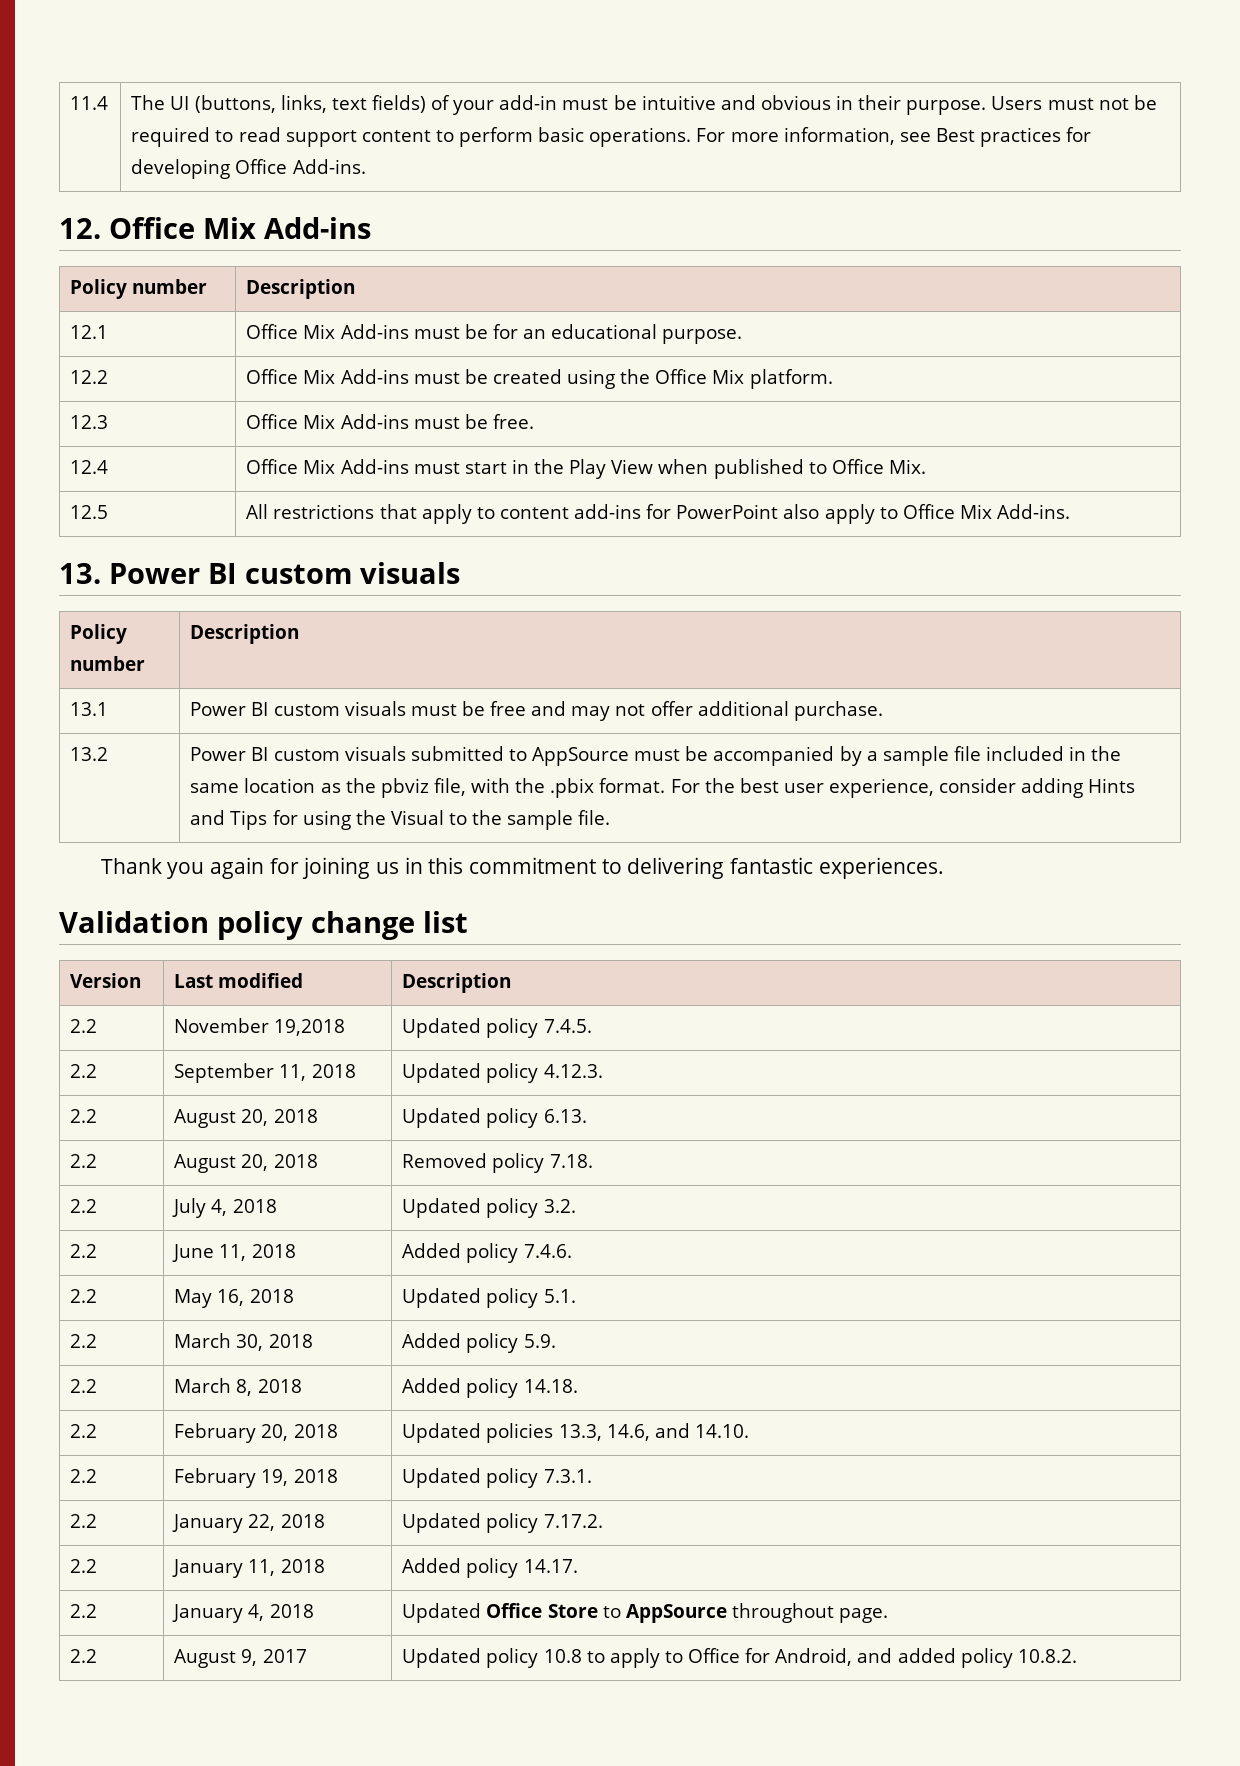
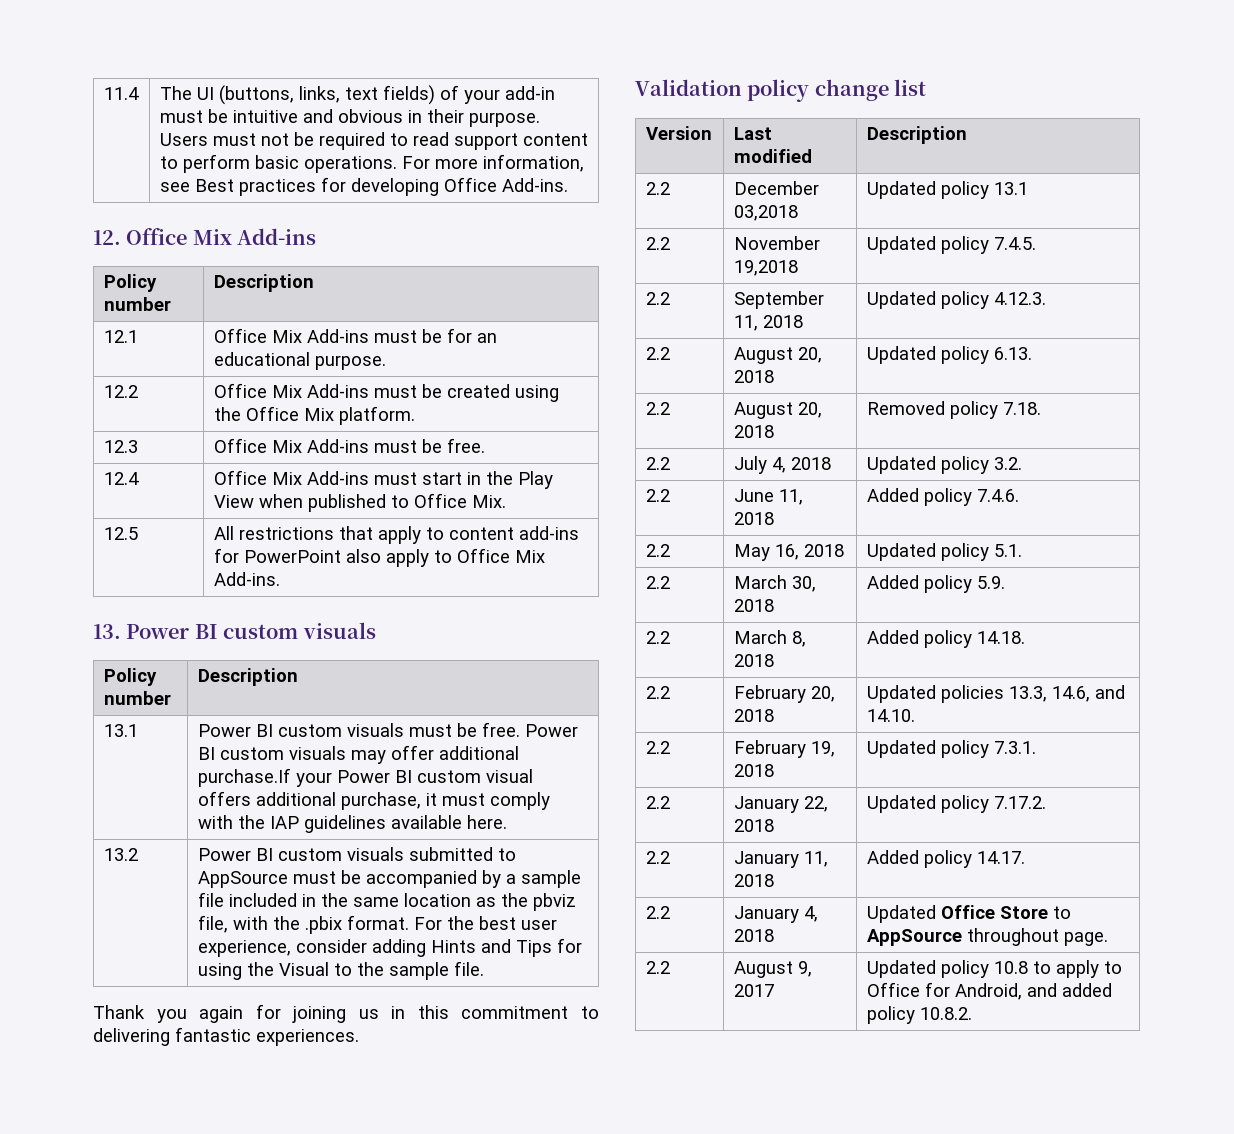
[490,701,883,721] free and may not offer additional purchase. -> [481,722,578,737] [197,745,519,764] [197,768,533,787] [197,791,550,810] [197,815,507,833] free. Power BI custom visuals may offer additional purchase.If your Power BI custom visual offers additional purchase, it must comply with the IAP guidelines available here.
(512, 983) none -> [645,182,670,195] [733,181,819,195] [733,205,798,221] [866,181,1028,199] // 2.2 | December 03,2018 | Updated policy 13.1

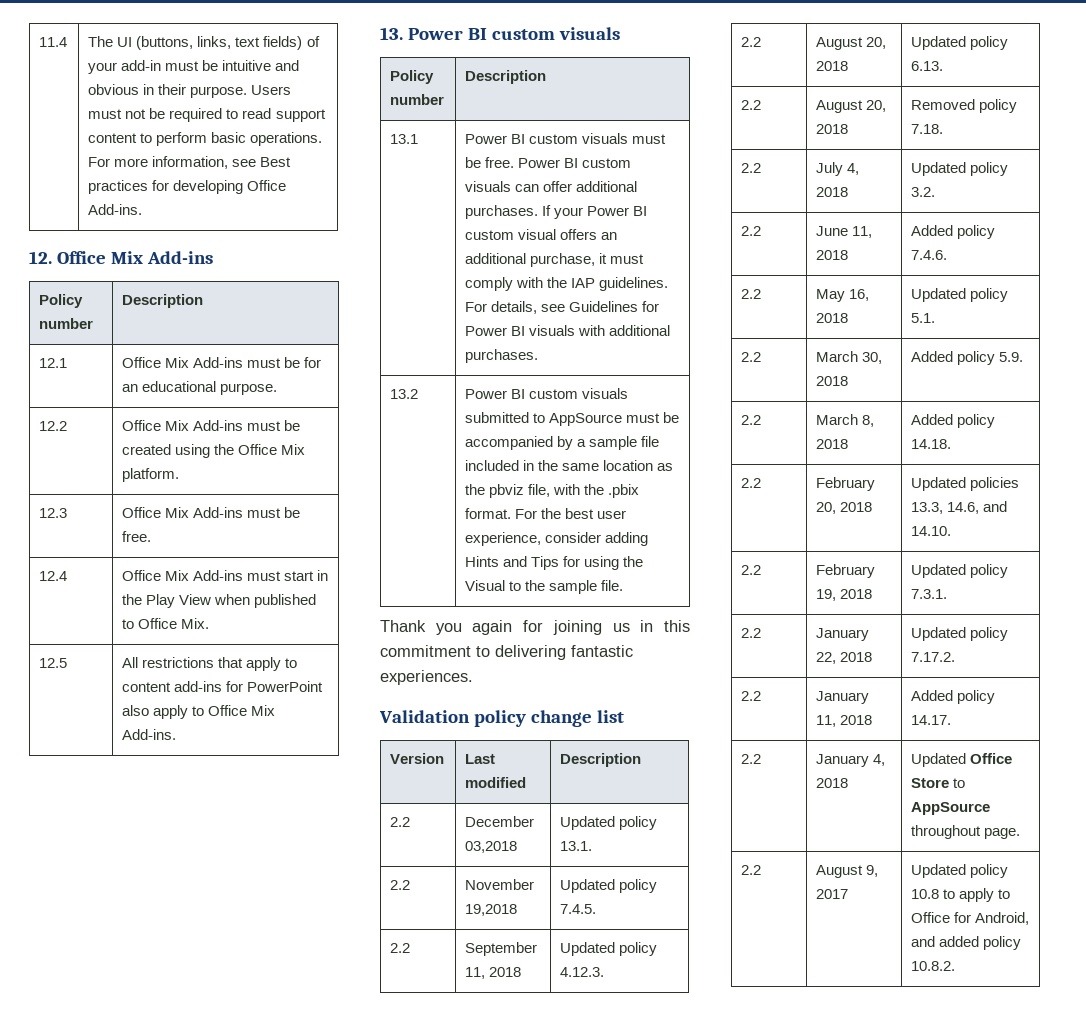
[350,750,386,764] may -> [515,184,540,192] can
[197,768,291,787] purchase.If -> [465,205,552,219] purchases. If
(251, 798) none -> [601,232,618,240] an
[303,815,507,833] guidelines available here. -> [599,277,669,291] [465,301,660,314] [465,325,671,336] [465,349,539,363] guidelines. For details, see Guidelines for Power BI visuals with additional purchases.
[993,182,1028,195] 13.1 -> [560,841,593,851] 13.1.

